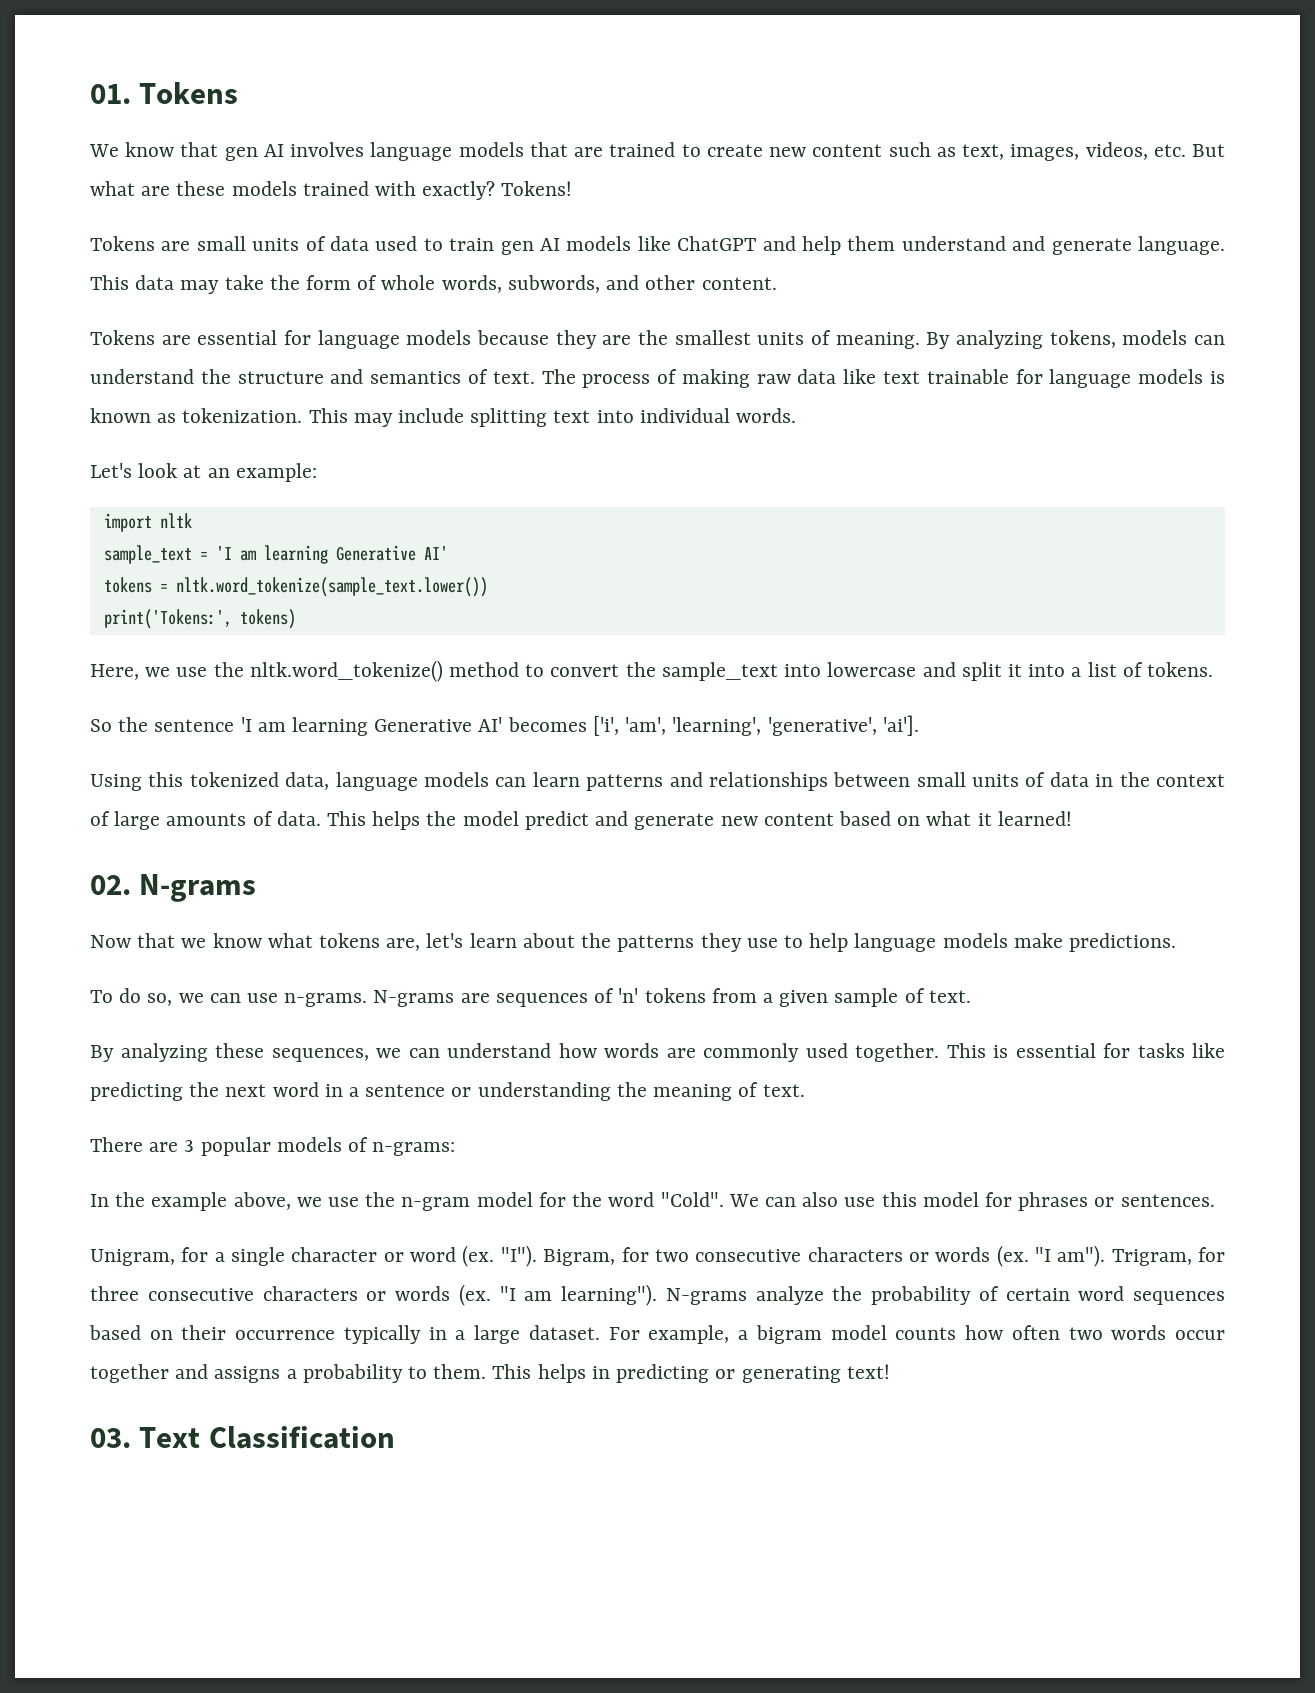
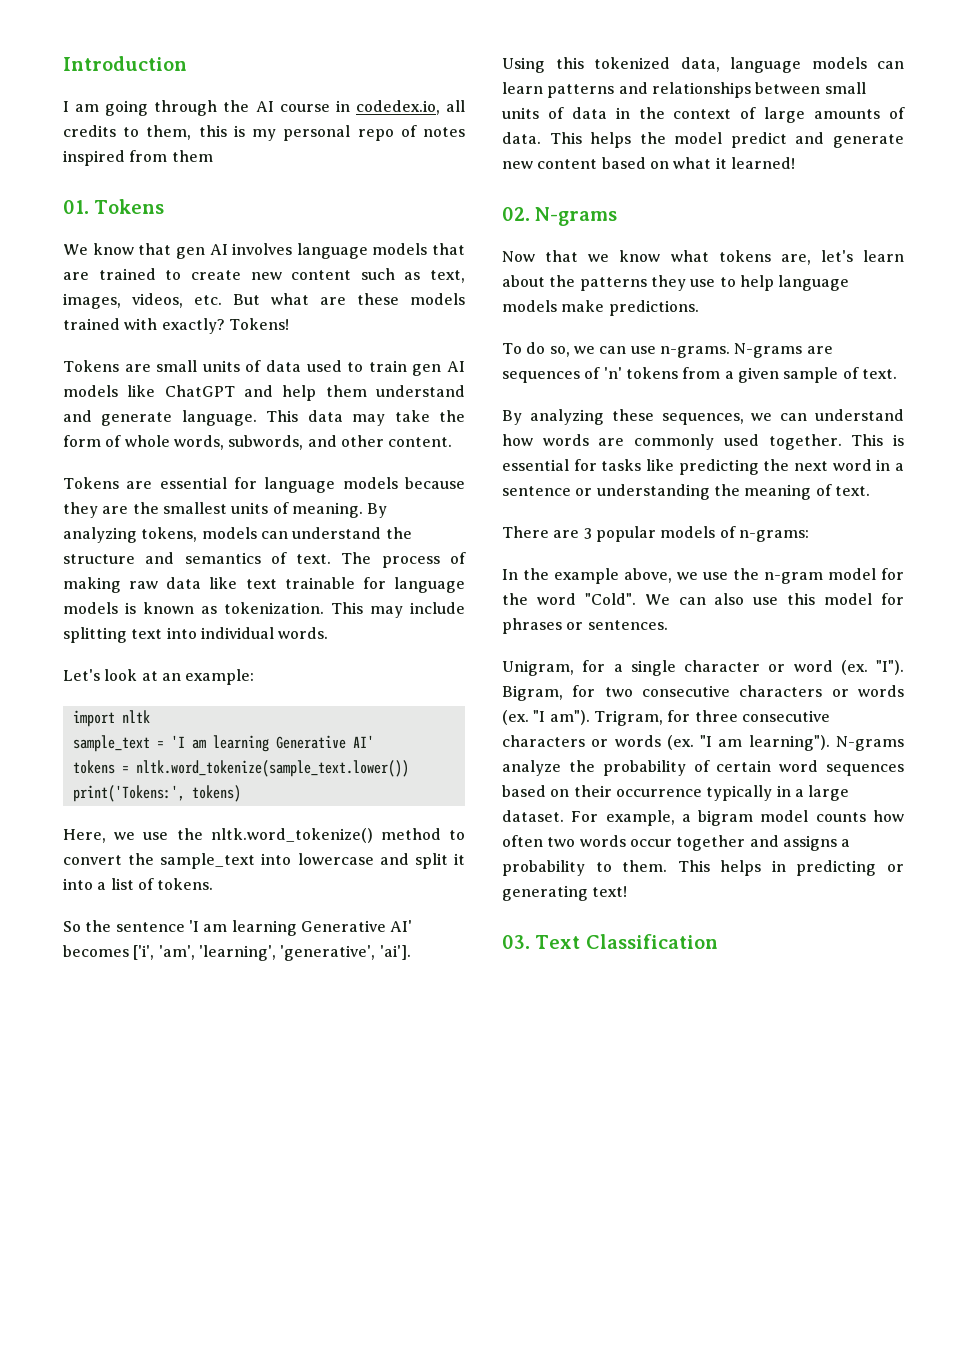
(90, 94) none -> [63,56,187,71] [63,100,465,116] [63,125,466,141] [63,150,213,166] Introduction // I am going through the AI course in codedex.io, all credits to them, this is my personal repo of notes inspired from them //

